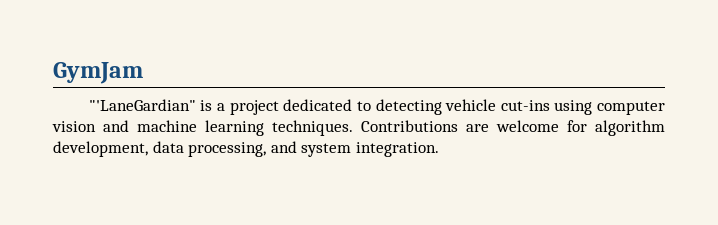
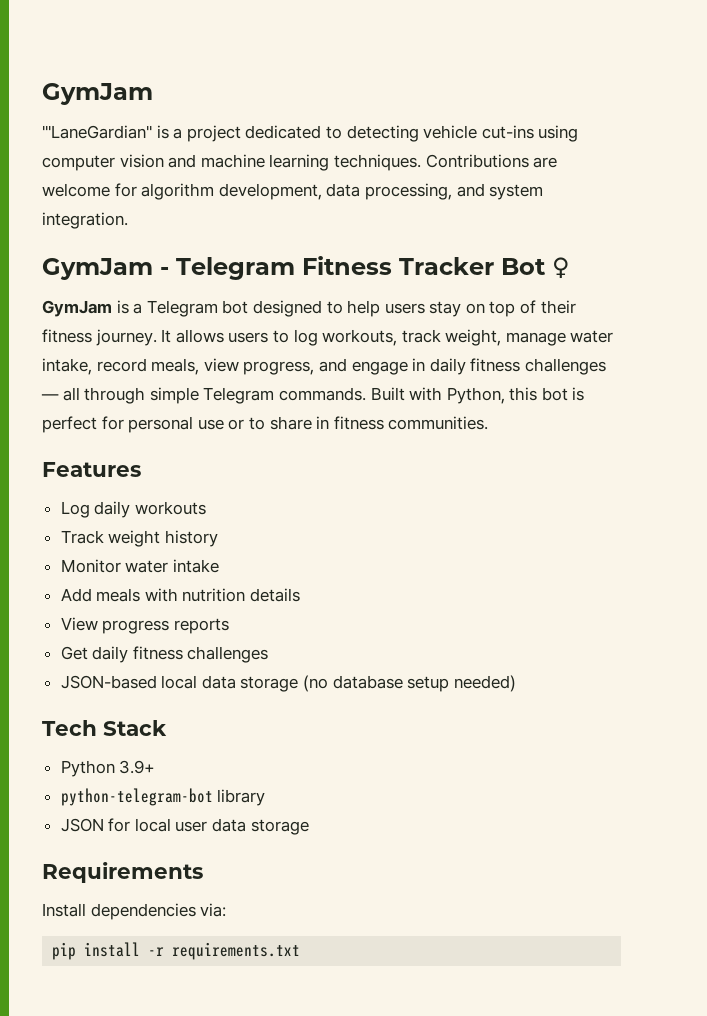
(439, 149) none -> [42,256,570,280] [42,300,576,317] [42,329,614,346] [42,358,606,375] [41,387,585,404] [42,416,489,433] [42,462,141,477] [60,501,206,518] [60,530,218,547] [60,559,219,573] [60,588,301,602] [60,617,229,634] [60,646,269,663] [60,675,516,692] [42,720,167,736] [60,760,156,777] [60,788,266,806] [60,818,309,835] [42,862,203,883] [42,903,227,920] [52,942,301,960] // GymJam - Telegram Fitness Tracker Bot ♀ // GymJam is a Telegram bot designed to help users stay on top of their fitness journey. It allows users to log workouts, track weight, manage water intake, record meals, view progress, and engage in daily fitness challenges — all through simple Telegram commands. Built with Python, this bot is perfect for personal use or to share in fitness communities. // Features // Log daily workouts // Track weight history // Monitor water intake // Add meals with nutrition details // View progress reports // Get daily fitness challenges // JSON-based local data storage (no database setup needed) // Tech Stack // Python 3.9+ // python-telegram-bot library // JSON for local user data storage // Requirements // Install dependencies via: // pip install -r requirements.txt

